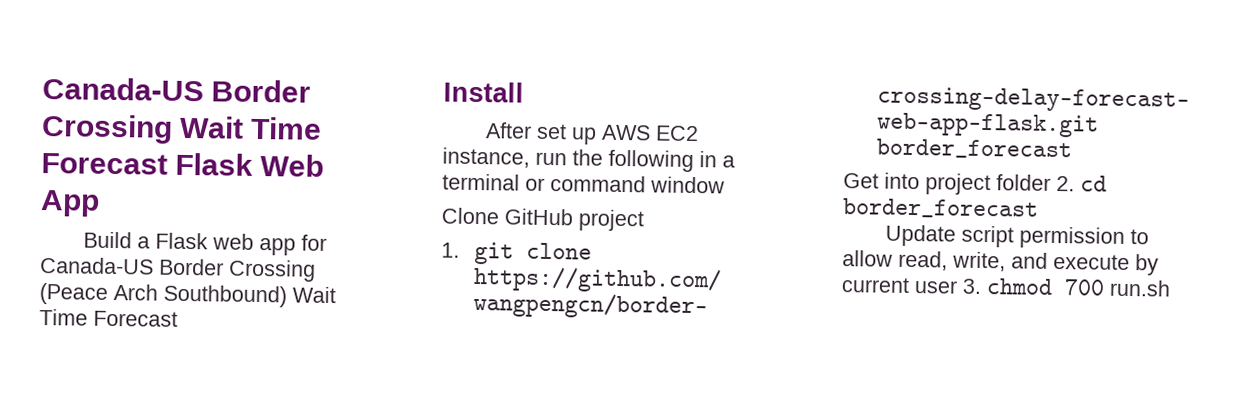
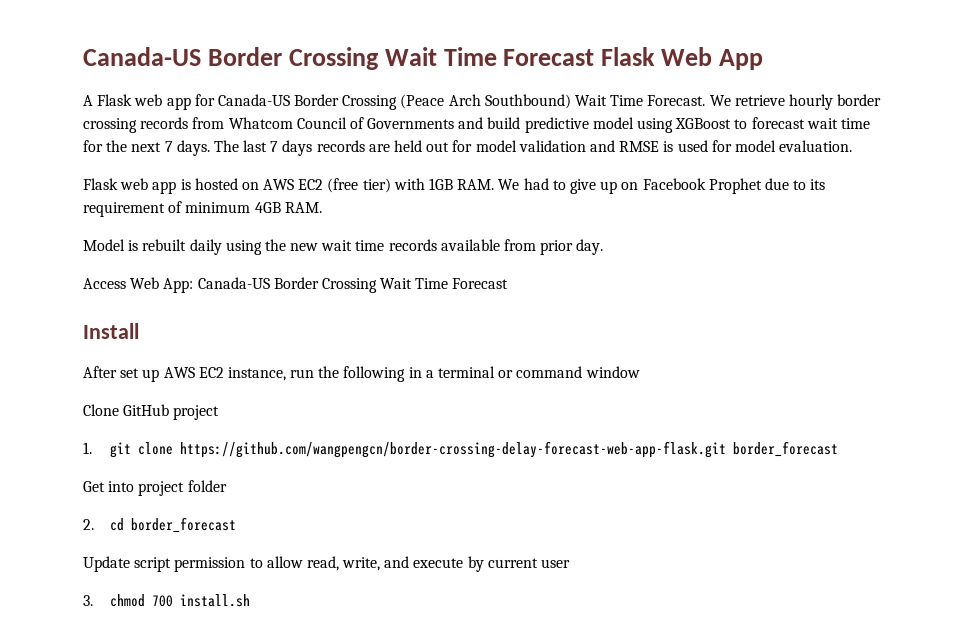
[82,231,150,249] Build a -> [83,95,93,106] A
(88, 317) none -> [647,94,882,110] [83,117,870,133] [83,140,853,156] [83,178,826,194] [83,201,322,217] [83,239,604,255] [83,277,449,293] Forecast. We retrieve hourly border crossing records from Whatcom Council of Governments and build predictive model using XGBoost to forecast wait time for the next 7 days. The last 7 days records are held out for model validation and RMSE is used for model evaluation. // Flask web app is hosted on AWS EC2 (free tier) with 1GB RAM. We had to give up on Facebook Prophet due to its requirement of minimum 4GB RAM. // Model is rebuilt daily using the new wait time records available from prior day. // Access Web App: Canada-US Border Crossing Wait Time
(1051, 182) none -> (227, 486) //
(958, 287) none -> (571, 563) //
[1109,279,1171,297] run.sh -> [179,594,250,607] install.sh

